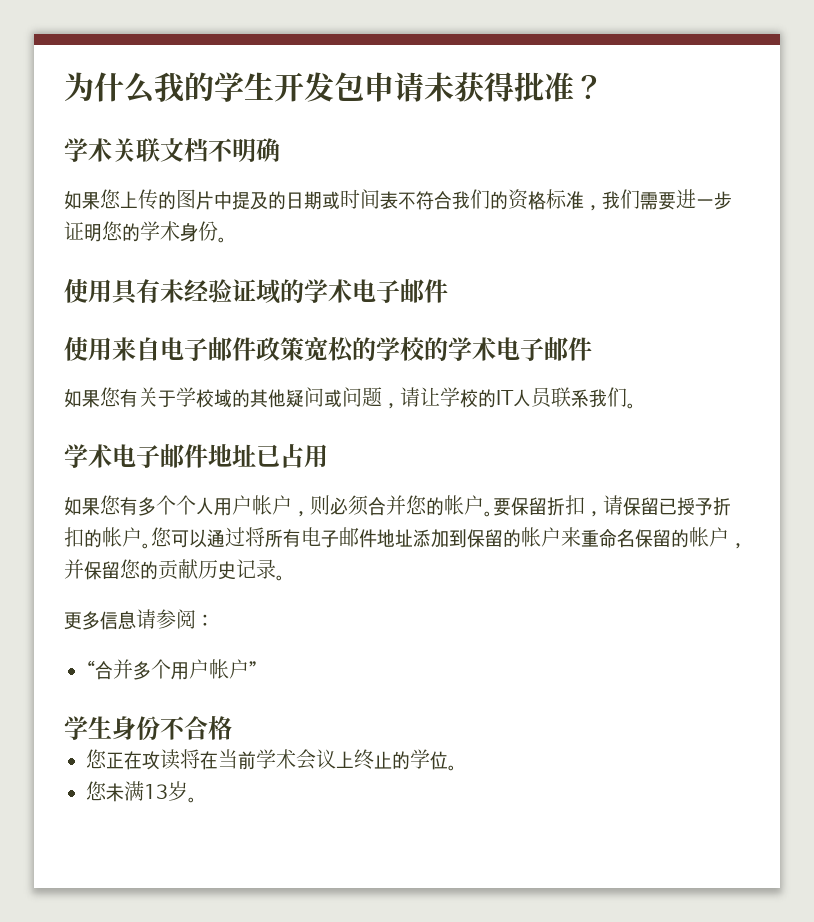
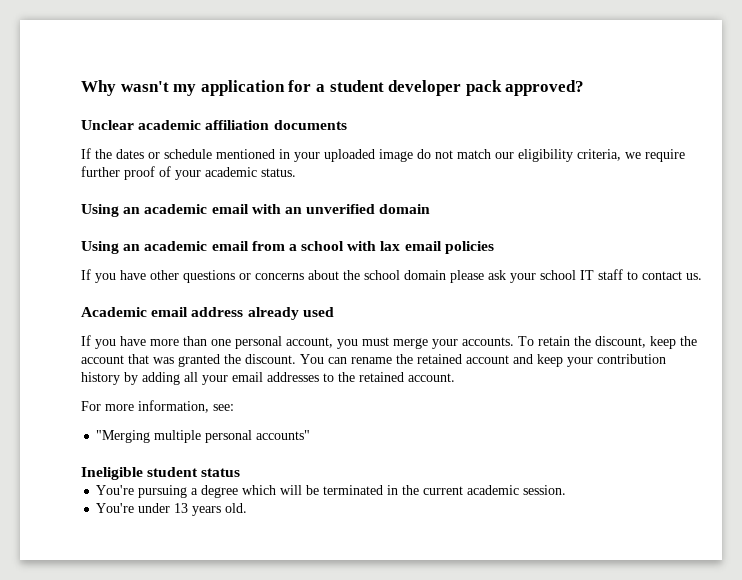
[64,72,604,104] [64,138,280,162] [64,189,732,211] [64,221,227,243] [64,278,448,305] [64,336,592,363] [64,387,636,409] [64,444,328,468] [64,495,731,517] [64,527,747,549] [64,559,285,581] [64,609,214,630] [86,659,258,680] [64,716,232,741] [86,749,457,771] [86,781,197,803] 为什么我的学生开发包申请未获得批准？ // 学术关联文档不明确 // 如果您上传的图片中提及的日期或时间表不符合我们的资格标准，我们需要进一步证明您的学术身份。 // 使用具有未经验证域的学术电子邮件 // 使用来自电子邮件政策宽松的学校的学术电子邮件 // 如果您有关于学校域的其他疑问或问题，请让学校的IT人员联系我们。 // 学术电子邮件地址已占用 // 如果您有多个个人用户帐户，则必须合并您的帐户。要保留折扣，请保留已授予折扣的帐户。您可以通过将所有电子邮件地址添加到保留的帐户来重命名保留的帐户，并保留您的贡献历史记录。 // 更多信息请参阅： // “合并多个用户帐户” // 学生身份不合格 // 您正在攻读将在当前学术会议上终止的学位。 // 您未满13岁。 -> [81,80,585,96] [81,120,347,130] [81,148,685,162] [81,166,296,180] [81,204,431,217] [81,241,494,254] [81,269,702,283] [81,307,334,320] [81,335,697,349] [81,354,666,367] [81,372,455,385] [81,400,234,413] [96,430,311,443] [81,467,241,480] [96,485,567,498] [96,503,248,516] Why wasn't my application for a student developer pack approved? // Unclear academic affiliation documents // If the dates or schedule mentioned in your uploaded image do not match our eligibility criteria, we require further proof of your academic status. // Using an academic email with an unverified domain // Using an academic email from a school with lax email policies // If you have other questions or concerns about the school domain please ask your school IT staff to contact us. // Academic email address already used // If you have more than one personal account, you must merge your accounts. To retain the discount, keep the account that was granted the discount. You can rename the retained account and keep your contribution history by adding all your email addresses to the retained account. // For more information, see: // "Merging multiple personal accounts" // Ineligible student status // You're pursuing a degree which will be terminated in the current academic session. // You're under 13 years old.

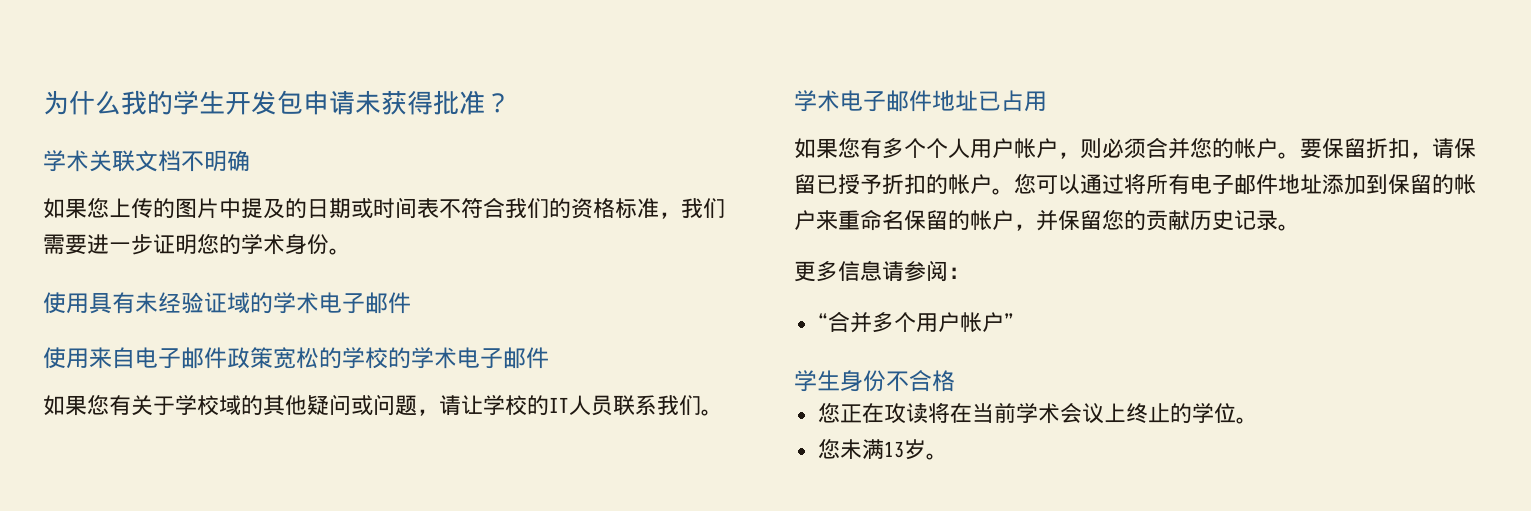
[81,80,585,96] [81,120,347,130] [81,148,685,162] [81,166,296,180] [81,204,431,217] [81,241,494,254] [81,269,702,283] [81,307,334,320] [81,335,697,349] [81,354,666,367] [81,372,455,385] [81,400,234,413] [96,430,311,443] [81,467,241,480] [96,485,567,498] [96,503,248,516] Why wasn't my application for a student developer pack approved? // Unclear academic affiliation documents // If the dates or schedule mentioned in your uploaded image do not match our eligibility criteria, we require further proof of your academic status. // Using an academic email with an unverified domain // Using an academic email from a school with lax email policies // If you have other questions or concerns about the school domain please ask your school IT staff to contact us. // Academic email address already used // If you have more than one personal account, you must merge your accounts. To retain the discount, keep the account that was granted the discount. You can rename the retained account and keep your contribution history by adding all your email addresses to the retained account. // For more information, see: // "Merging multiple personal accounts" // Ineligible student status // You're pursuing a degree which will be terminated in the current academic session. // You're under 13 years old. -> [43,90,511,115] [43,150,250,172] [43,197,725,219] [43,233,351,255] [43,292,411,314] [43,347,549,369] [43,394,723,416] [794,90,1047,112] [794,137,1476,159] [794,173,1476,195] [794,209,1300,231] [794,260,970,282] [817,311,1014,333] [794,370,955,392] [817,402,1258,424] [817,438,948,460] 为什么我的学生开发包申请未获得批准？ // 学术关联文档不明确 // 如果您上传的图片中提及的日期或时间表不符合我们的资格标准，我们需要进一步证明您的学术身份。 // 使用具有未经验证域的学术电子邮件 // 使用来自电子邮件政策宽松的学校的学术电子邮件 // 如果您有关于学校域的其他疑问或问题，请让学校的IT人员联系我们。 // 学术电子邮件地址已占用 // 如果您有多个个人用户帐户，则必须合并您的帐户。要保留折扣，请保留已授予折扣的帐户。您可以通过将所有电子邮件地址添加到保留的帐户来重命名保留的帐户，并保留您的贡献历史记录。 // 更多信息请参阅： // “合并多个用户帐户” // 学生身份不合格 // 您正在攻读将在当前学术会议上终止的学位。 // 您未满13岁。

